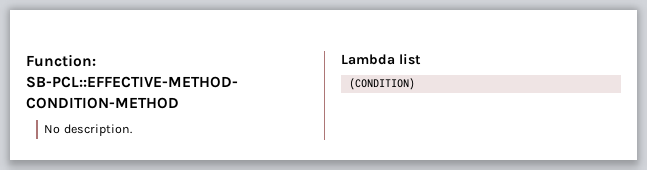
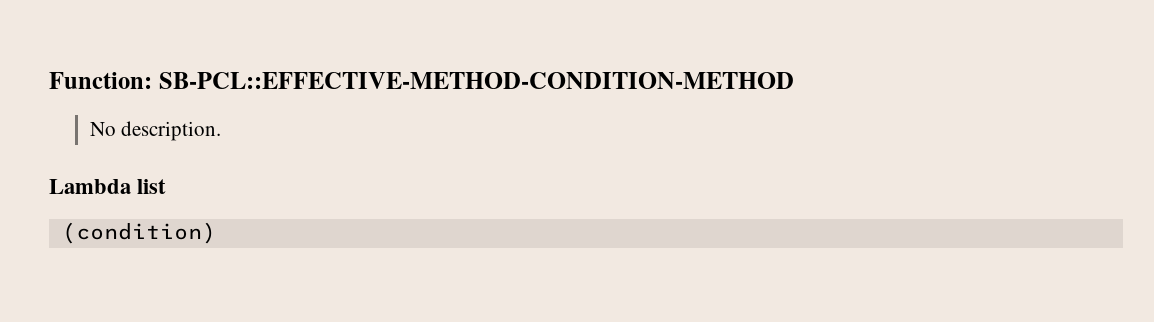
[348,78,415,90] (CONDITION) -> [61,222,216,244] (condition)

